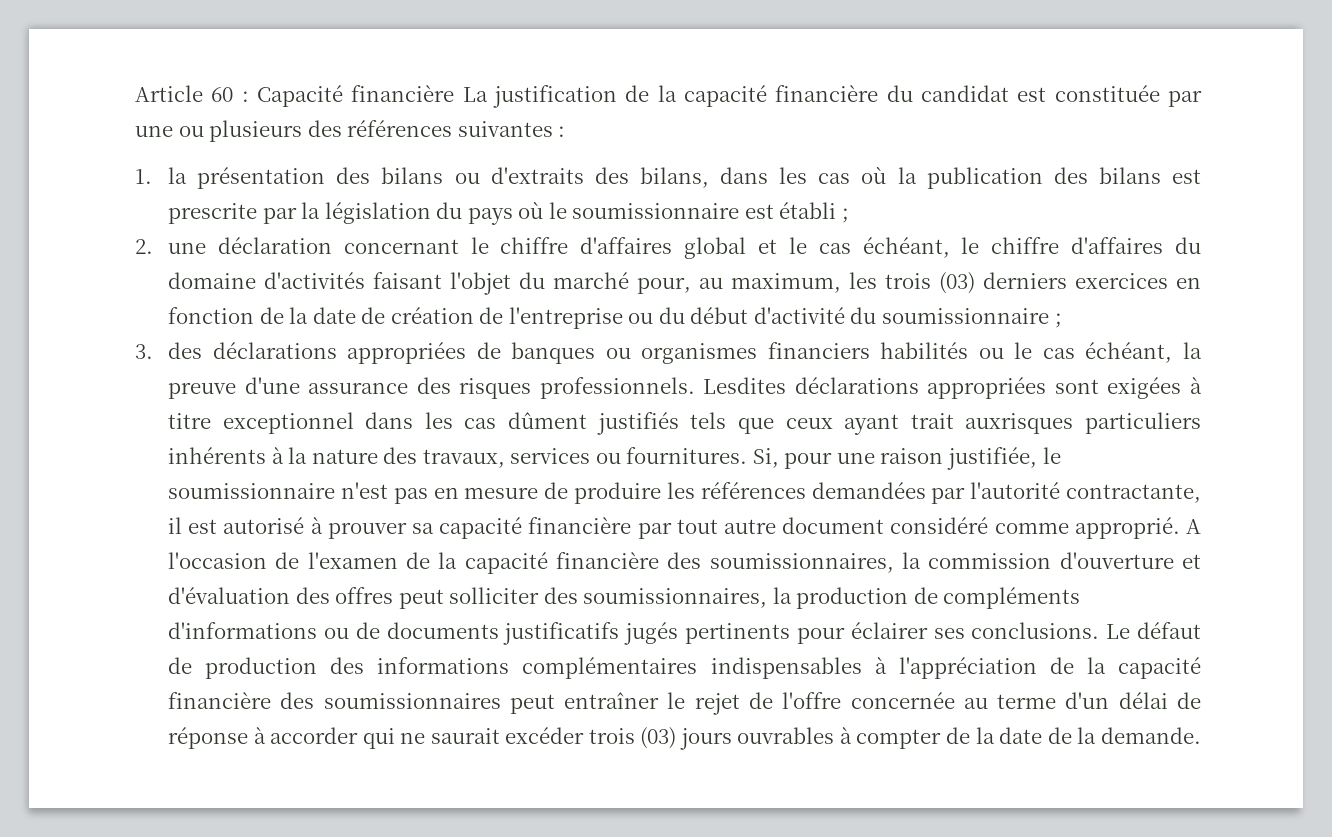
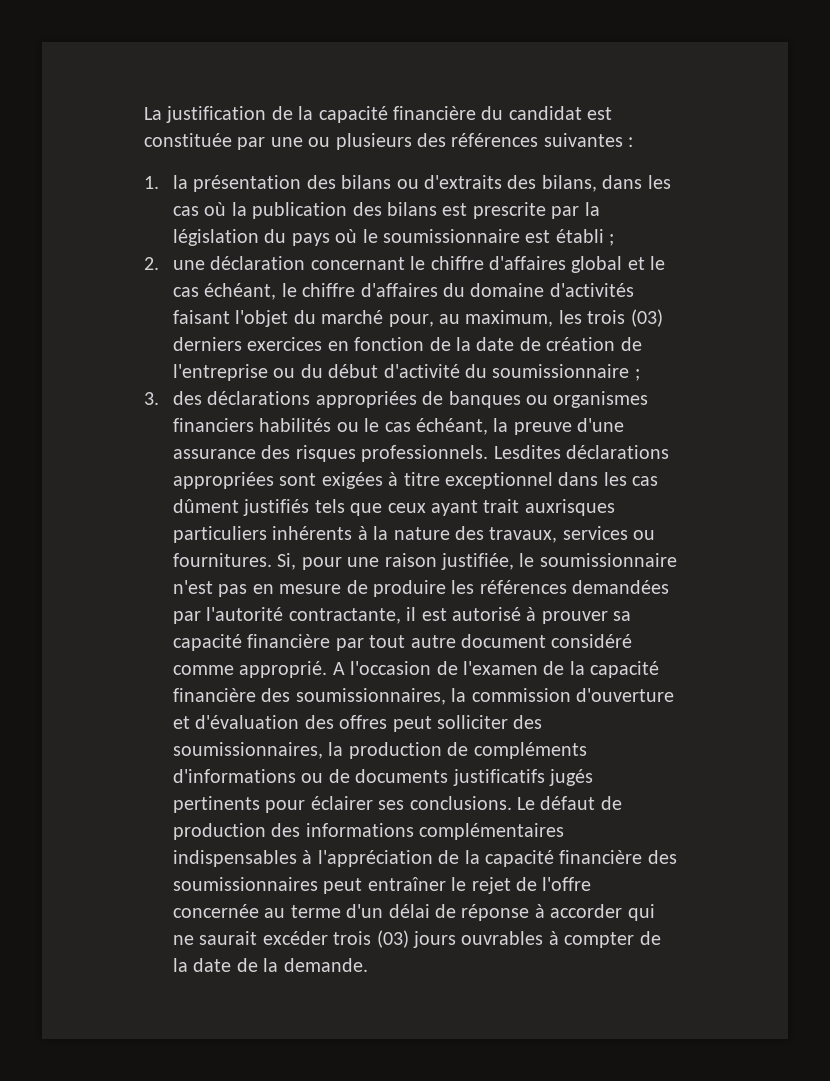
[135,85,455,107] Article 60 : Capacité financière -> (144, 113) none

